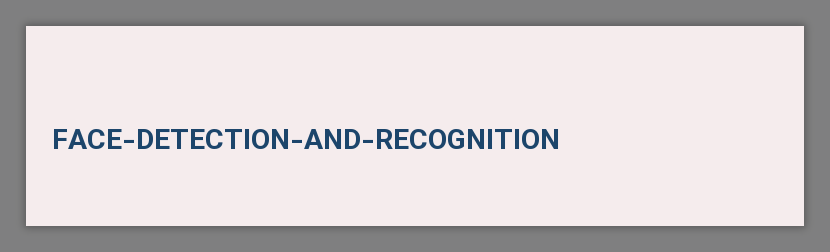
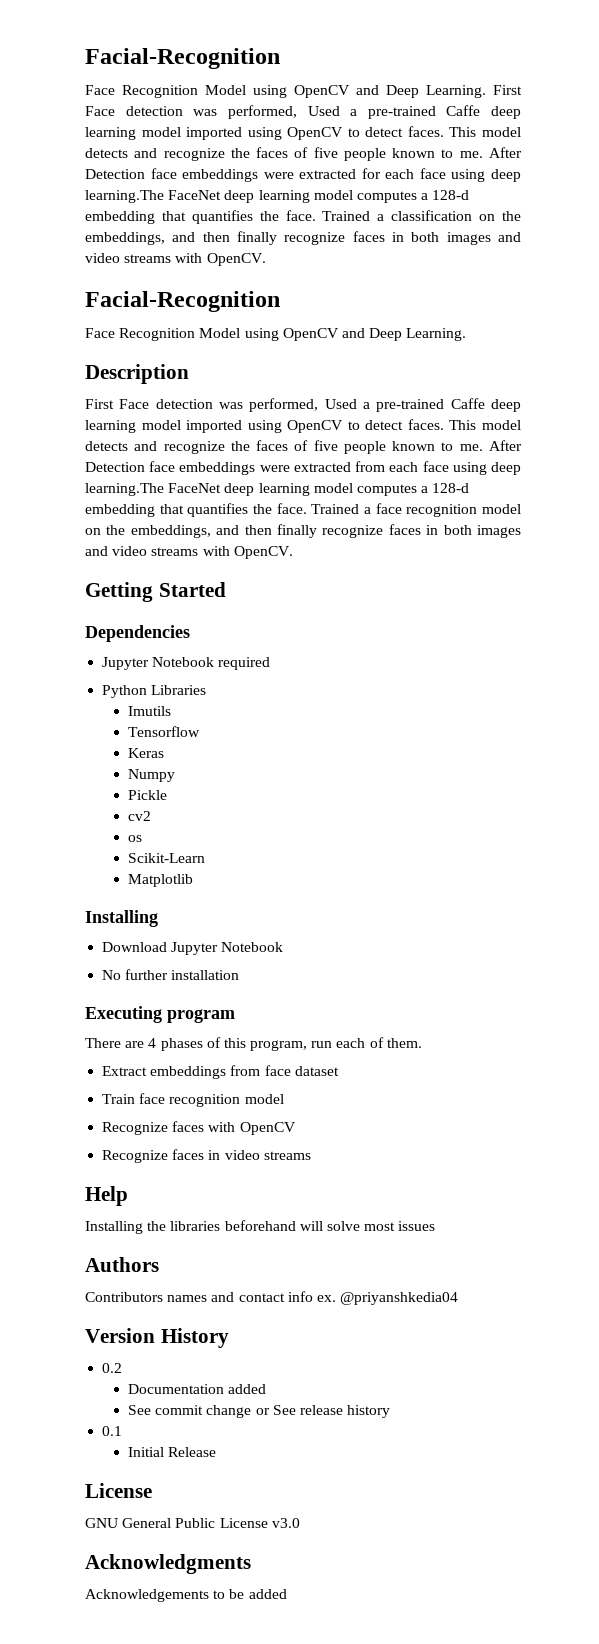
[52,129,560,149] FACE-DETECTION-AND-RECOGNITION -> [85,48,280,69] [85,85,522,98] [85,105,521,119] [85,126,521,140] [85,147,522,161] [85,168,521,182] [85,190,470,203] [85,210,522,224] [85,231,521,245] [85,253,266,266] [85,291,280,312] [85,328,467,341] [85,364,189,384] [85,398,521,412] [85,419,521,433] [85,440,522,454] [85,461,521,475] [85,483,470,496] [85,503,521,517] [85,524,521,538] [85,546,293,559] [85,582,226,602] [85,625,190,642] [102,657,271,670] [102,685,207,698] [127,706,171,716] [127,726,200,737] [127,748,164,758] [127,769,175,782] [127,790,167,800] [127,811,151,821] [127,835,142,842] [127,853,205,863] [127,874,193,887] [85,910,158,927] [102,942,284,955] [102,969,240,980] [85,1006,235,1023] [85,1037,422,1051] [102,1065,339,1079] [102,1093,284,1107] [102,1121,296,1135] [102,1149,311,1163] [85,1186,128,1206] [85,1220,436,1234] [85,1257,159,1272] [85,1291,459,1305] [85,1328,229,1348] [102,1363,123,1373] [127,1384,267,1394] [127,1405,391,1418] [102,1426,123,1436] [127,1447,217,1457] [85,1483,152,1498] [85,1518,300,1528] [85,1554,251,1574] [85,1589,287,1602] Facial-Recognition // Face Recognition Model using OpenCV and Deep Learning. First Face detection was performed, Used a pre-trained Caffe deep learning model imported using OpenCV to detect faces. This model detects and recognize the faces of five people known to me. After Detection face embeddings were extracted for each face using deep learning.The FaceNet deep learning model computes a 128-d embedding that quantifies the face. Trained a classification on the embeddings, and then finally recognize faces in both images and video streams with OpenCV. // Facial-Recognition // Face Recognition Model using OpenCV and Deep Learning. // Description // First Face detection was performed, Used a pre-trained Caffe deep learning model imported using OpenCV to detect faces. This model detects and recognize the faces of five people known to me. After Detection face embeddings were extracted from each face using deep learning.The FaceNet deep learning model computes a 128-d embedding that quantifies the face. Trained a face recognition model on the embeddings, and then finally recognize faces in both images and video streams with OpenCV. // Getting Started // Dependencies // Jupyter Notebook required // Python Libraries // Imutils // Tensorflow // Keras // Numpy // Pickle // cv2 // os // Scikit-Learn // Matplotlib // Installing // Download Jupyter Notebook // No further installation // Executing program // There are 4 phases of this program, run each of them. // Extract embeddings from face dataset // Train face recognition model // Recognize faces with OpenCV // Recognize faces in video streams // Help // Installing the libraries beforehand will solve most issues // Authors // Contributors names and contact info ex. @priyanshkedia04 // Version History // 0.2 // Documentation added // See commit change or See release history // 0.1 // Initial Release // License // GNU General Public License v3.0 // Acknowledgments // Acknowledgements to be added

